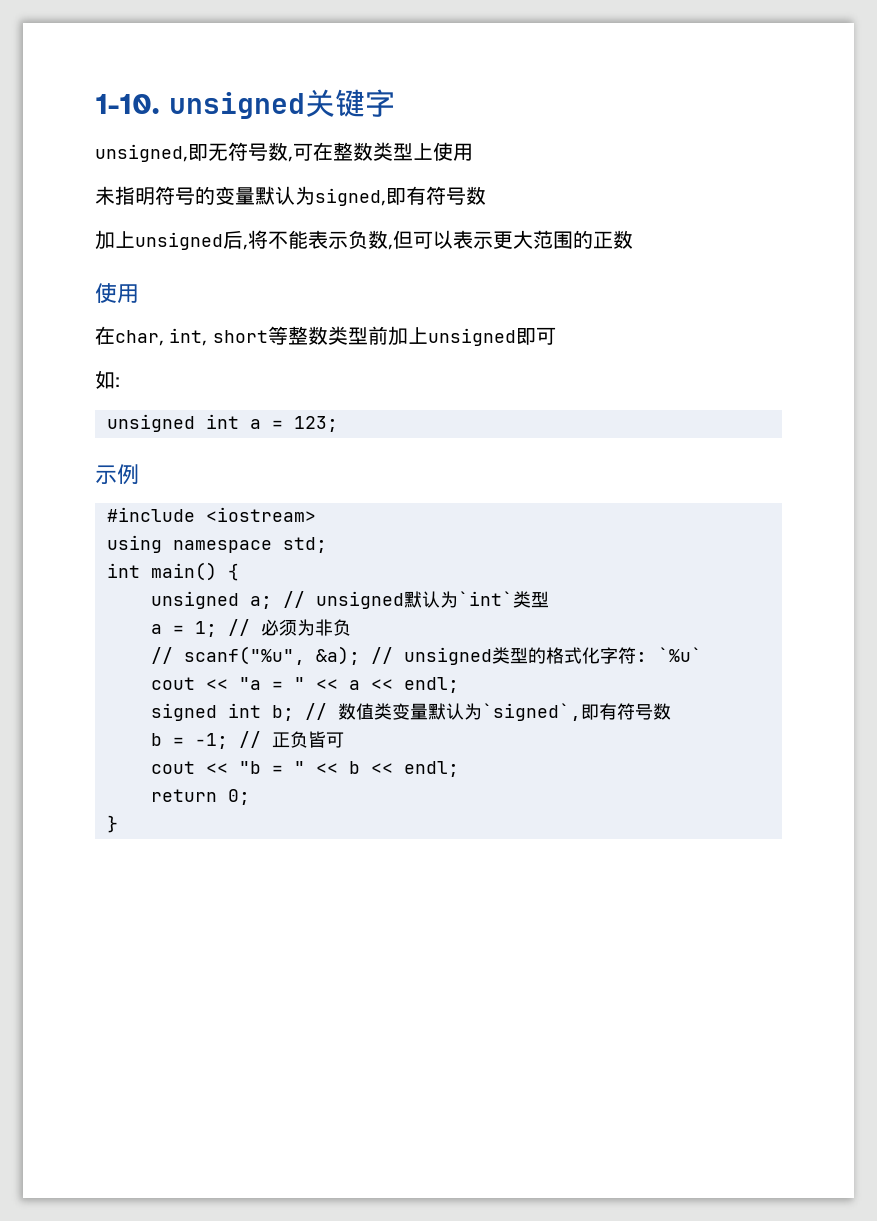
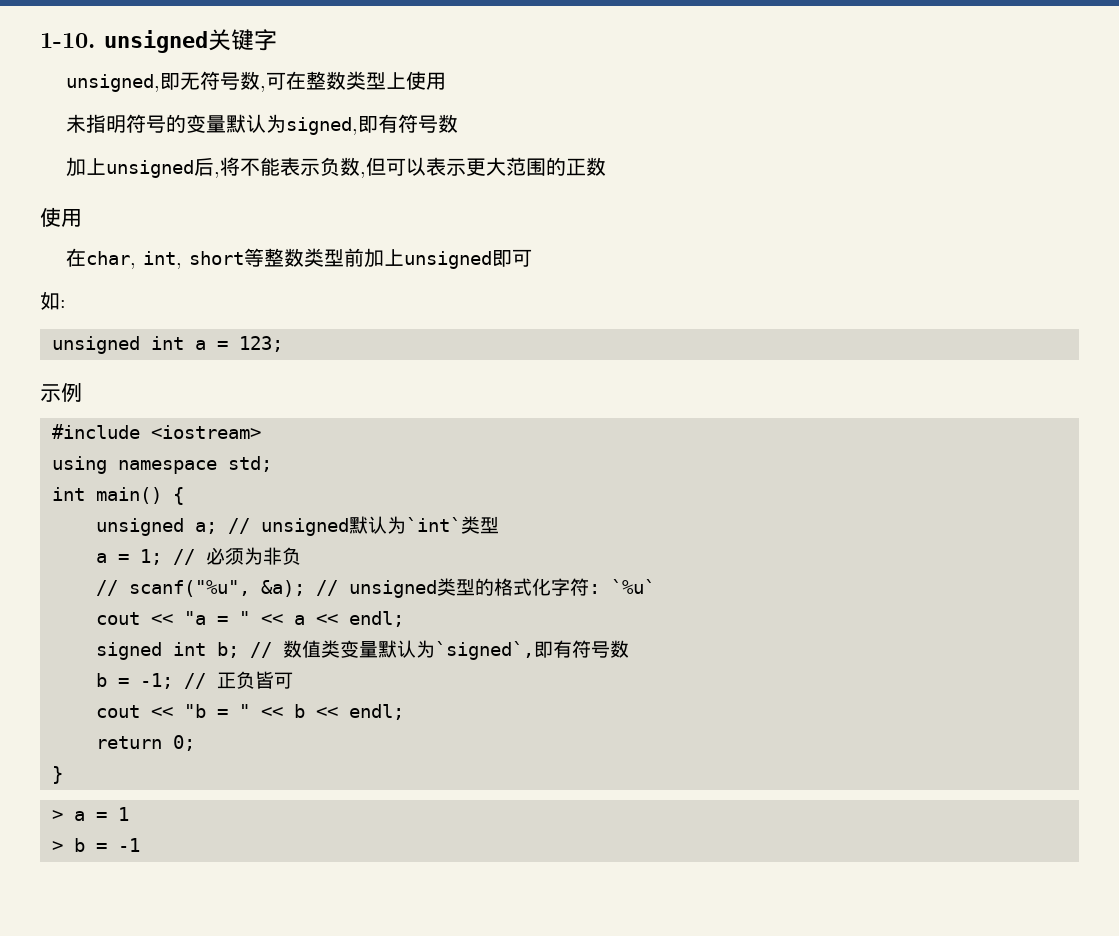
(118, 824) none -> [52,807,129,821] [52,838,140,852] // > a = 1 // > b = -1

